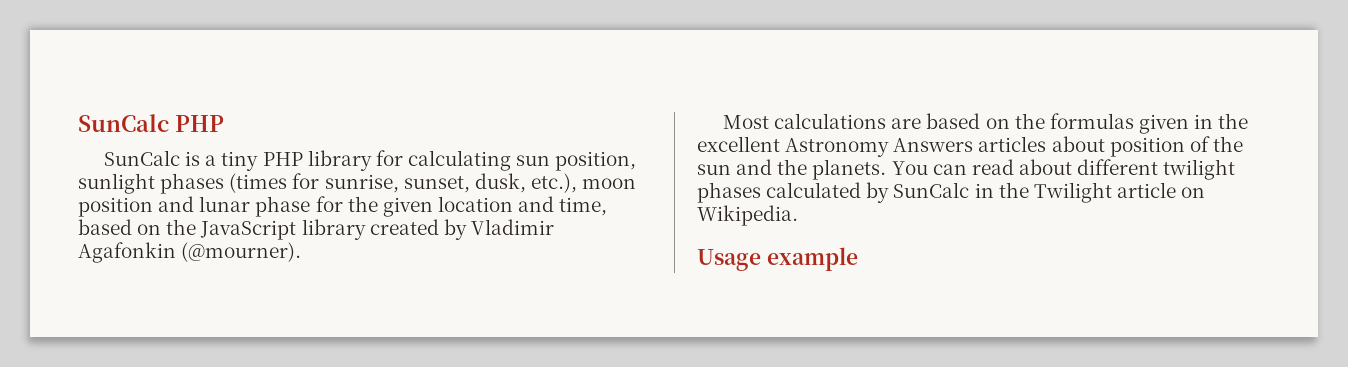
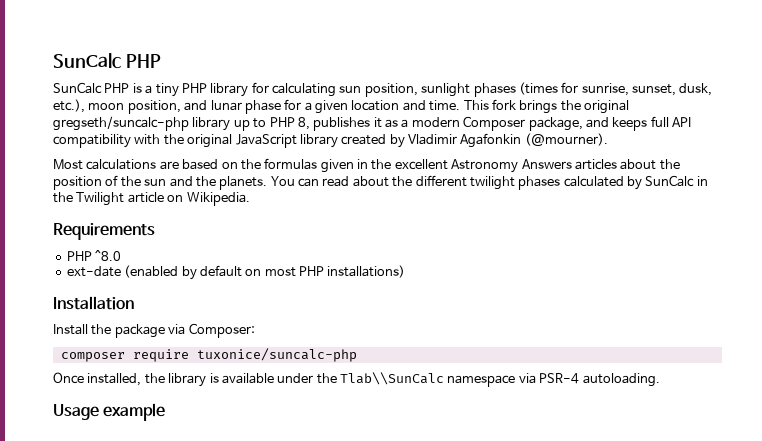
(181, 158) none -> [104,83,130,93] PHP
[78,197,153,217] position -> [127,100,181,114] position,
[347,196,378,212] the -> [304,102,312,111] a
[559,197,608,216] [78,219,197,235] time, based on the -> [429,99,629,114] [53,116,691,131] [53,134,233,148] time. This fork brings the original gregseth/suncalc-php library up to PHP 8, publishes it as a modern Composer package, and keeps full API compatibility with the original
(1105, 144) none -> [659,159,680,170] the
(1072, 167) none -> [392,176,413,187] the
(798, 215) none -> [53,223,155,240] [66,250,122,261] [66,265,406,280] [53,296,134,310] [53,323,255,338] [60,348,357,362] [53,372,660,387] // Requirements // PHP ^8.0 // ext-date (enabled by default on most PHP installations) // Installation // Install the package via Composer: // composer require tuxonice/suncalc-php // Once installed, the library is available under the Tlab\\SunCalc namespace via PSR-4 autoloading.

